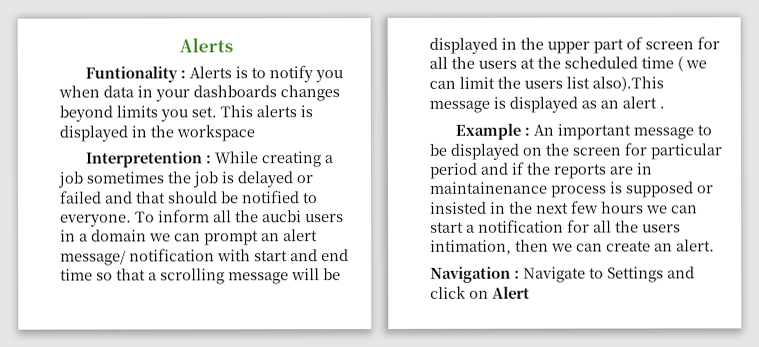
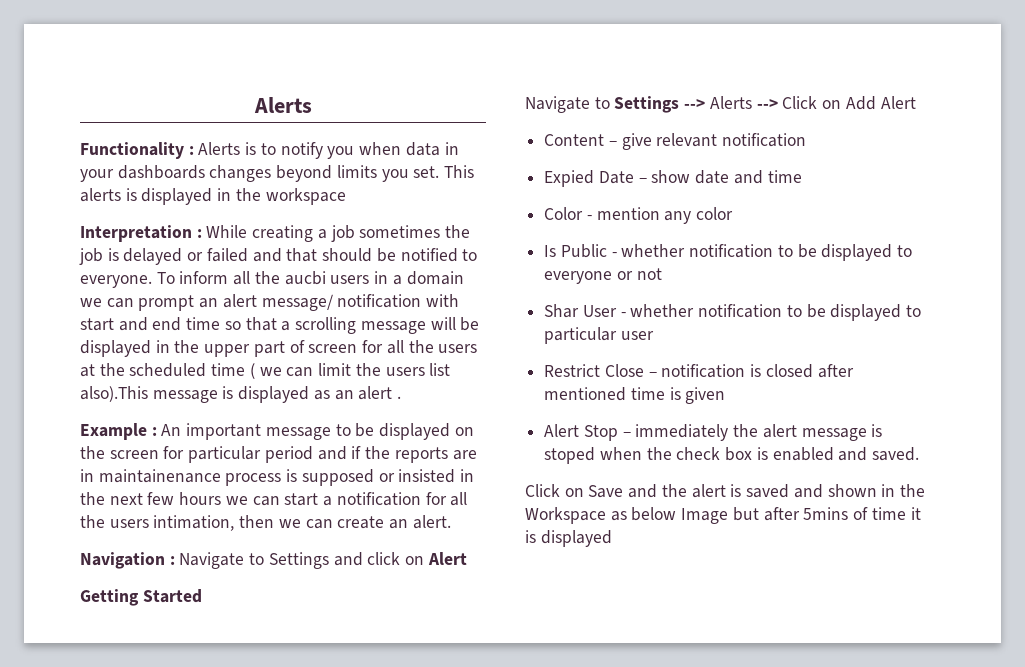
[85,66,179,83] Funtionality -> [80,142,184,159] Functionality
[85,151,203,168] Interpretention -> [80,225,192,242] Interpretation
(530, 292) none -> [80,589,202,606] [525,96,916,113] [544,133,807,150] [544,170,802,187] [544,207,734,224] [544,244,913,261] [544,268,662,284] [544,304,922,321] [544,327,654,344] [544,364,854,378] [544,387,726,404] [544,424,883,441] [544,447,920,464] [525,484,925,498] [525,507,921,524] [525,530,612,547] // Getting Started // Navigate to Settings --> Alerts --> Click on Add Alert // Content – give relevant notification // Expied Date – show date and time // Color - mention any color // Is Public - whether notification to be displayed to everyone or not // Shar User - whether notification to be displayed to particular user // Restrict Close – notification is closed after mentioned time is given // Alert Stop – immediately the alert message is stoped when the check box is enabled and saved. // Click on Save and the alert is saved and shown in the Workspace as below Image but after 5mins of time it is displayed

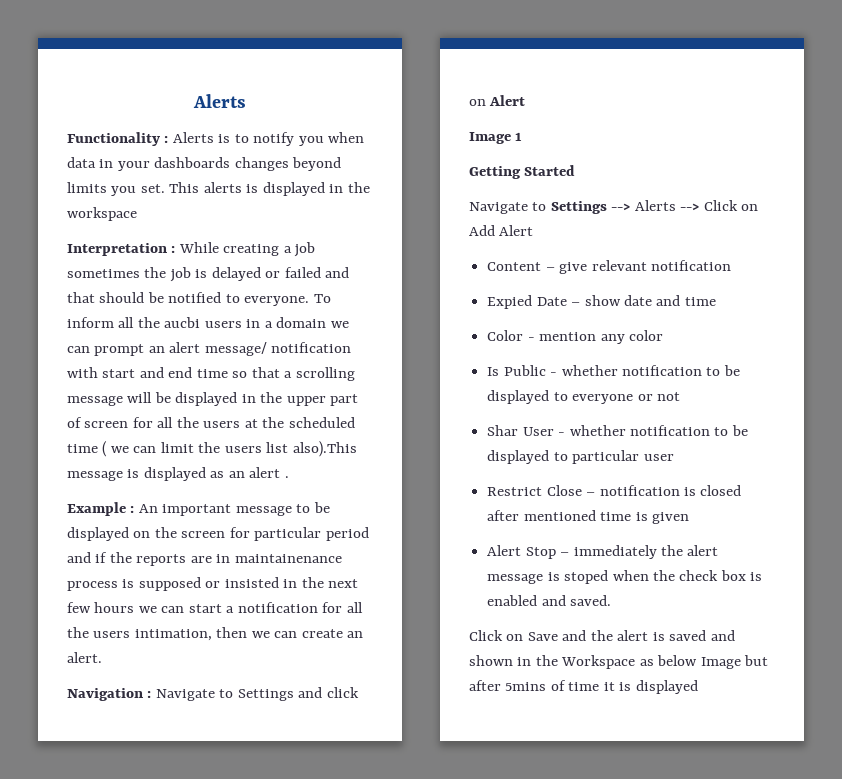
(467, 558) none -> [469,132,523,144] // Image 1

